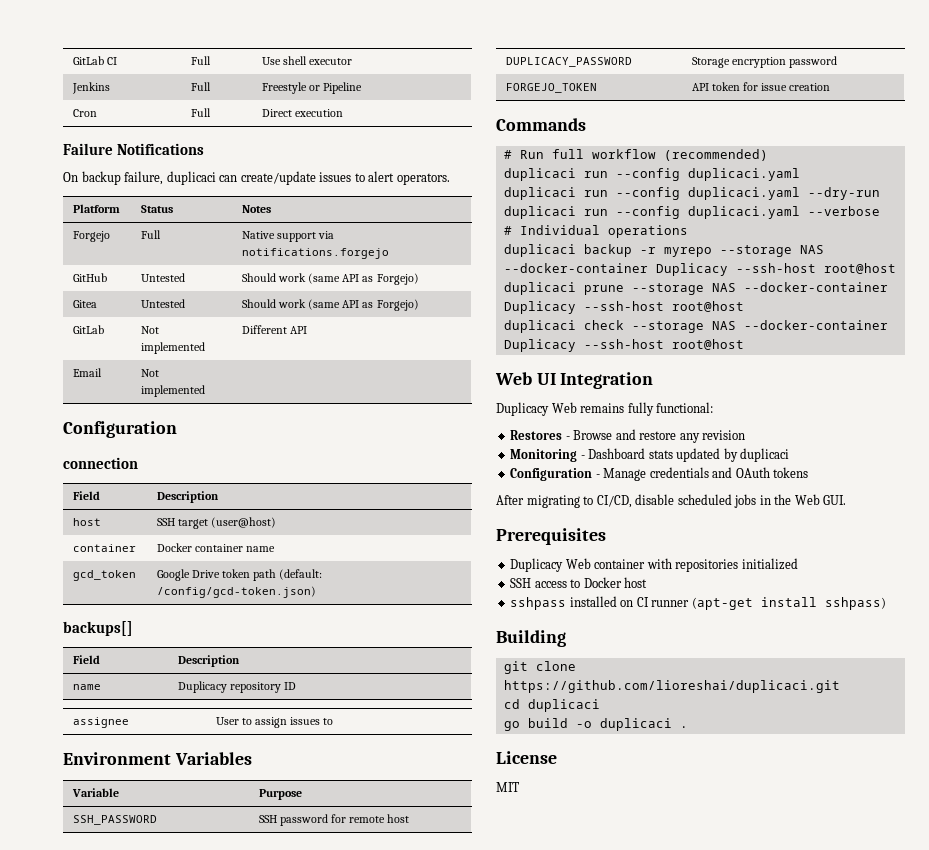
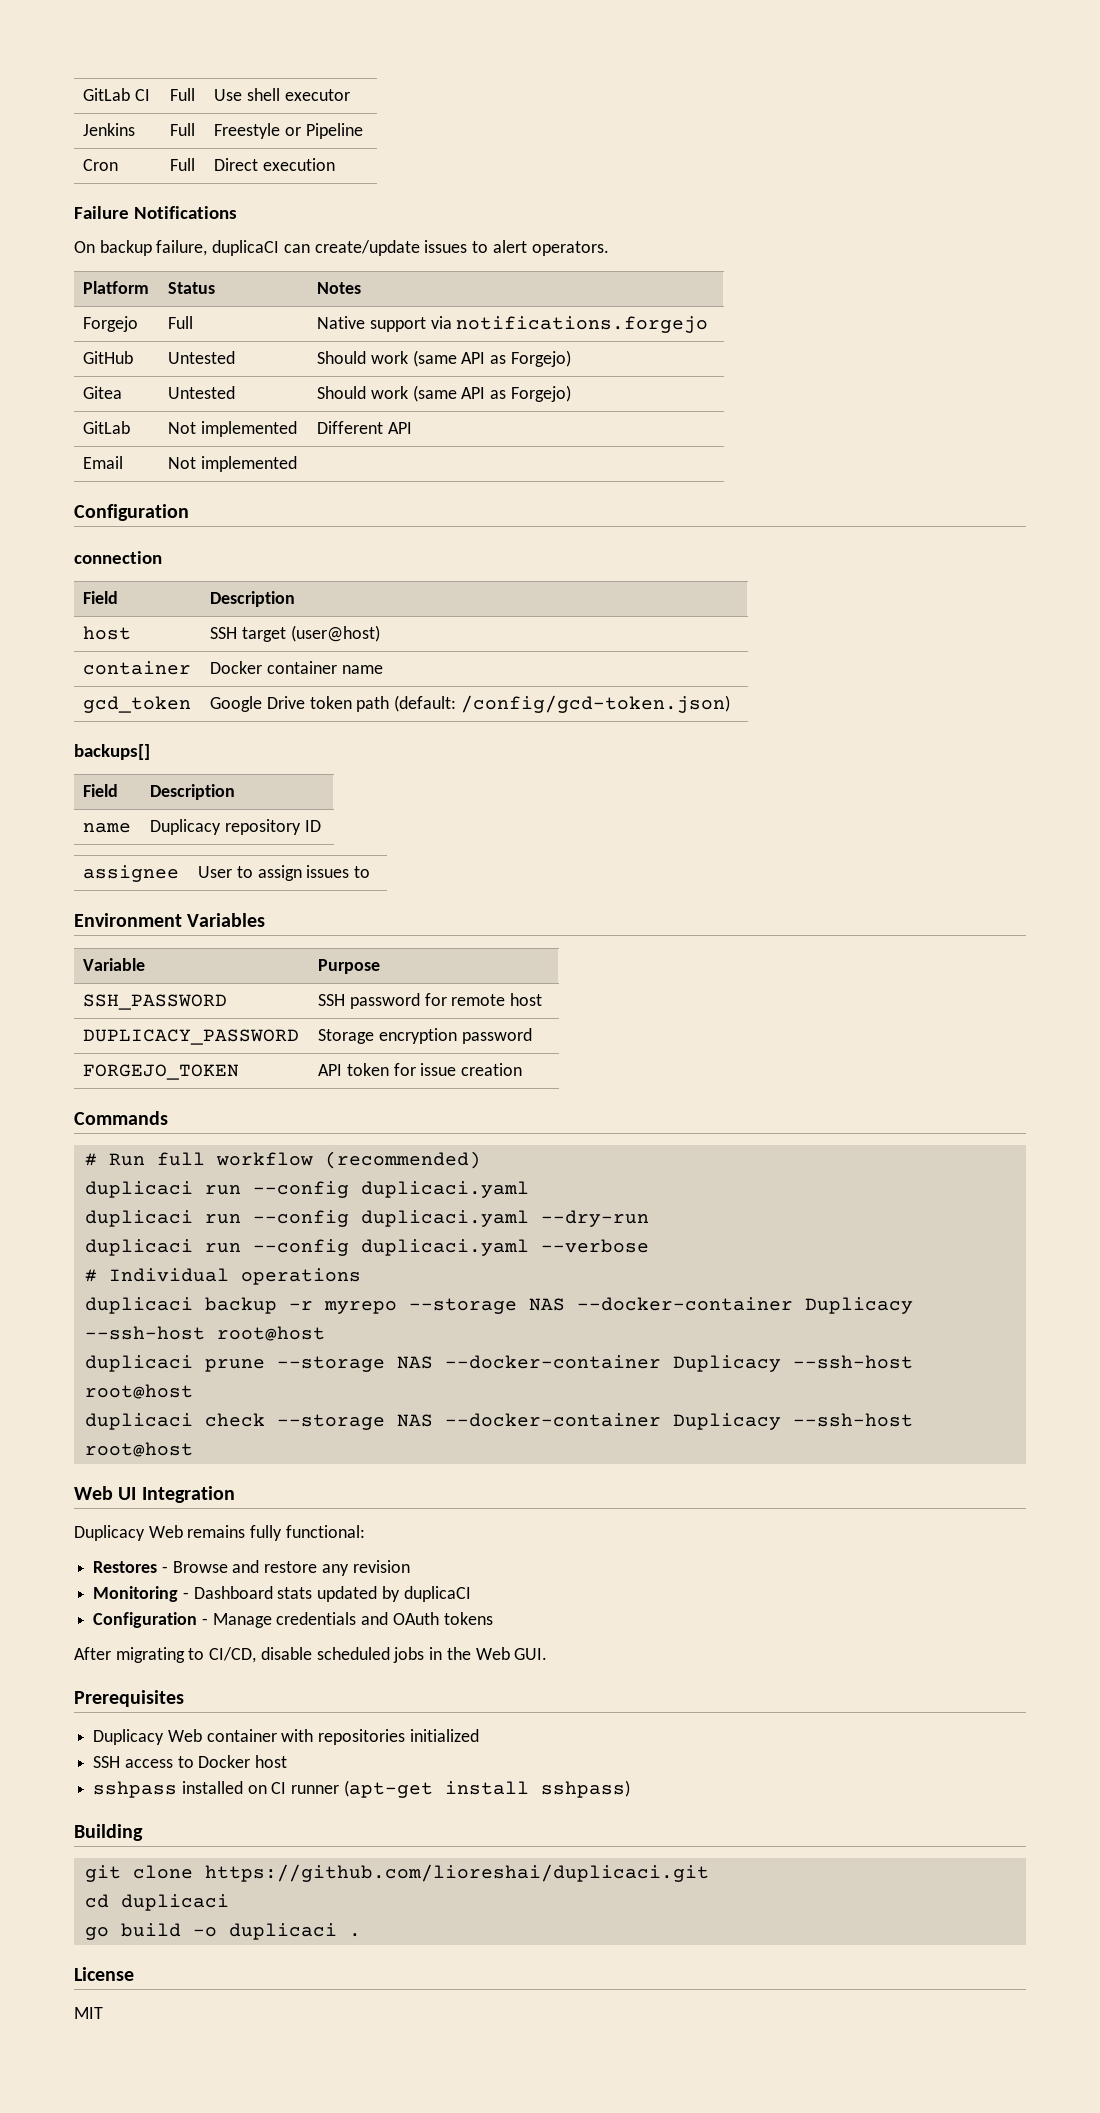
[166,171,216,185] duplicaci -> [212,240,280,256] duplicaCI
[740,448,790,462] duplicaci -> [403,1586,471,1602] duplicaCI

